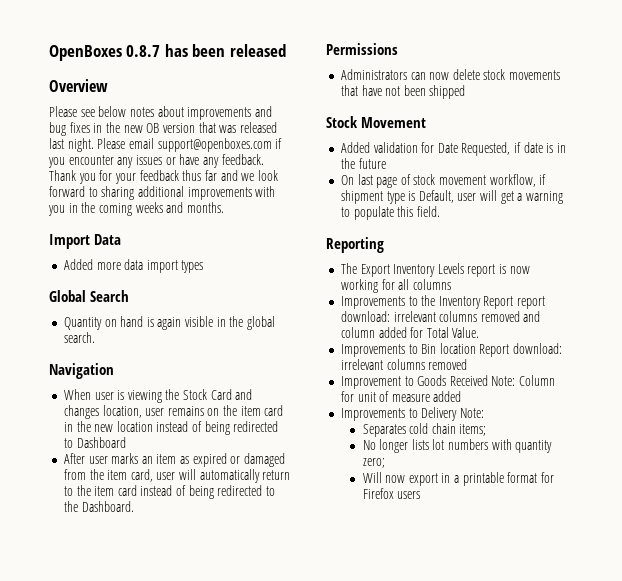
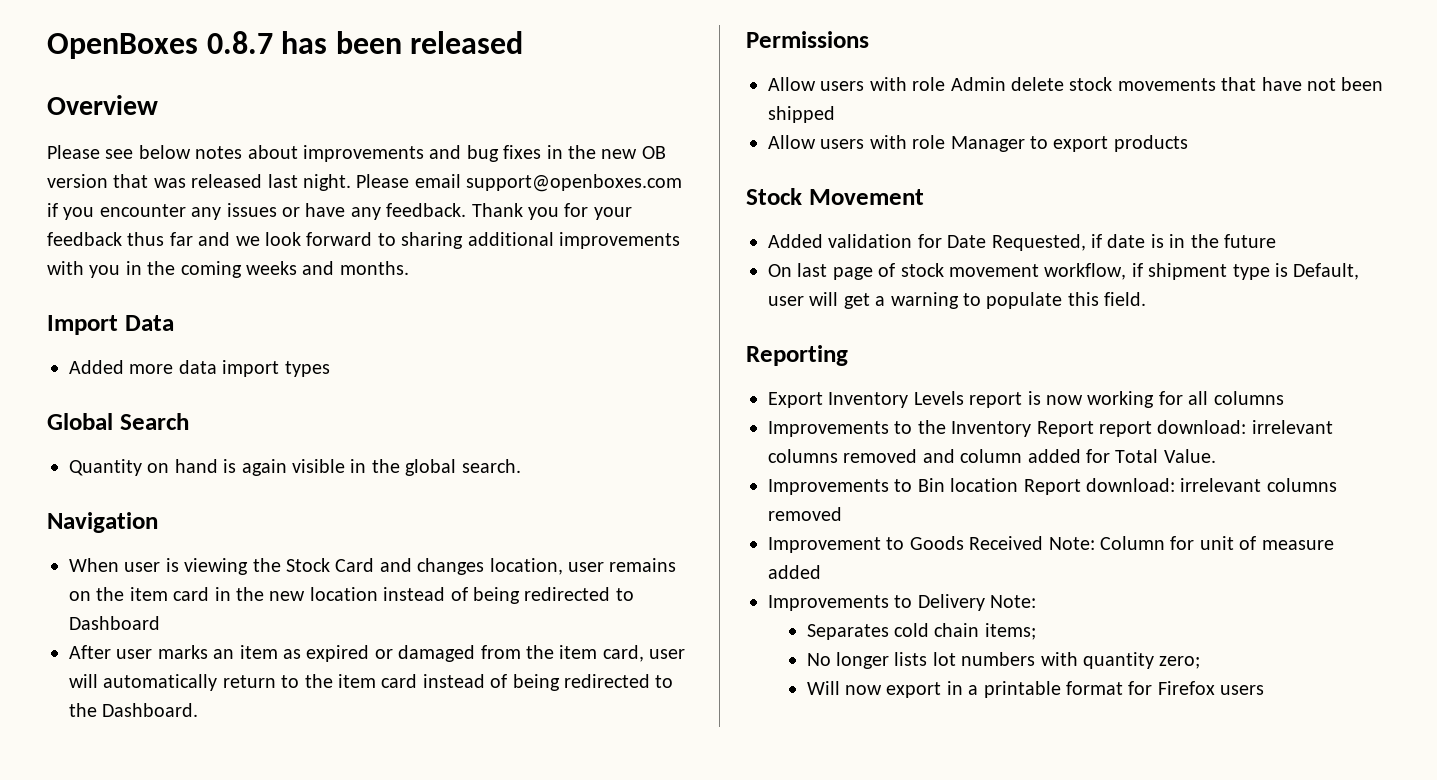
[340,69,450,80] Administrators can now -> [768,77,1006,91] Allow users with role Admin
(466, 92) none -> [768,135,1188,152] // Allow users with role Manager to export products
[340,263,357,274] The -> (848, 355) none

